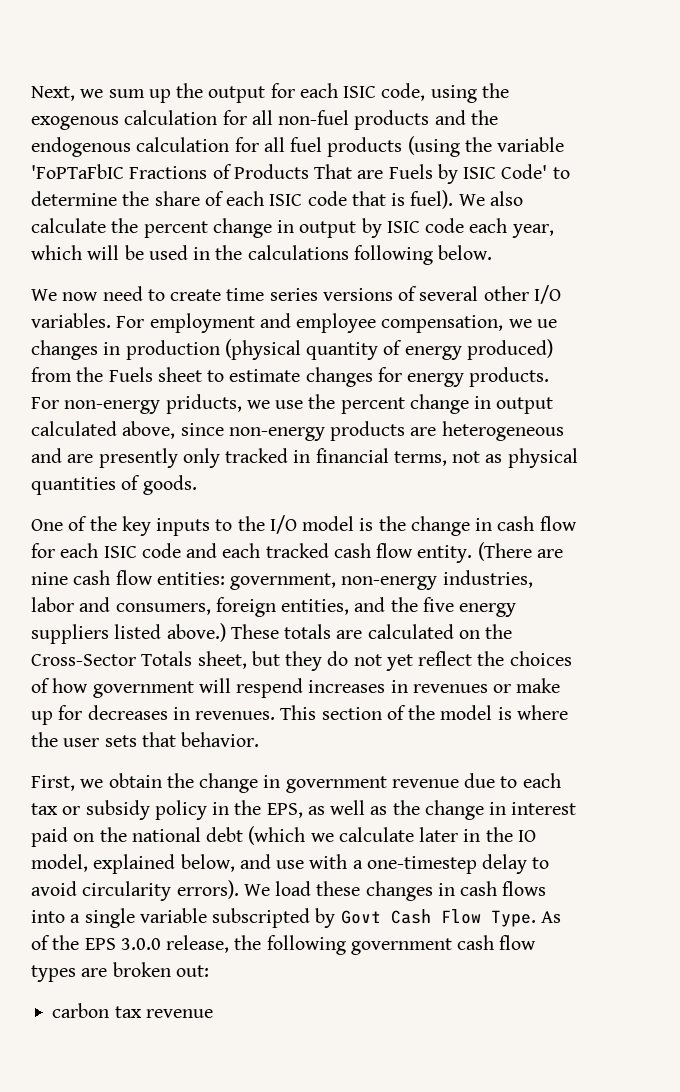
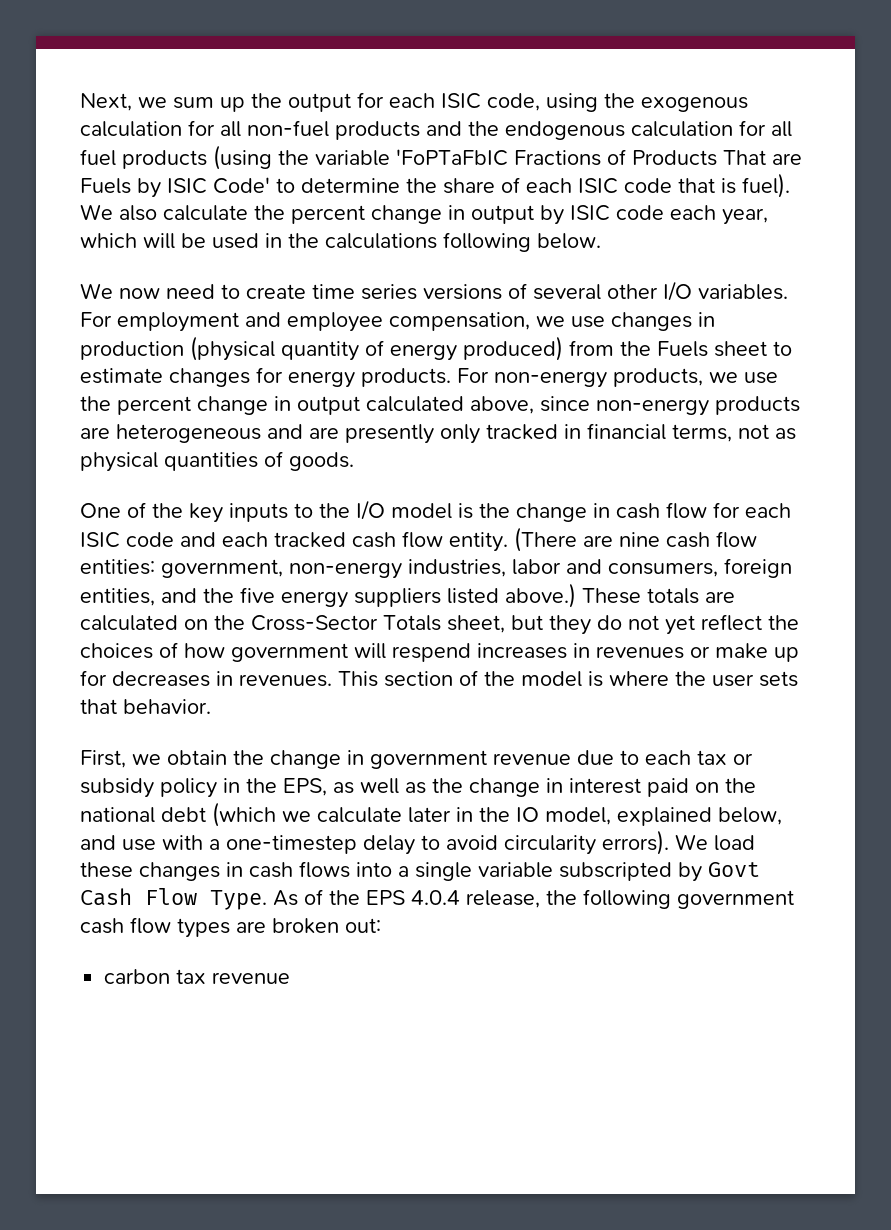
[536,319,557,328] ue -> [571,316,605,328] use
[165,394,242,414] priducts, -> [613,368,703,387] products,
[120,938,161,950] 3.0.0 -> [411,890,460,905] 4.0.4

